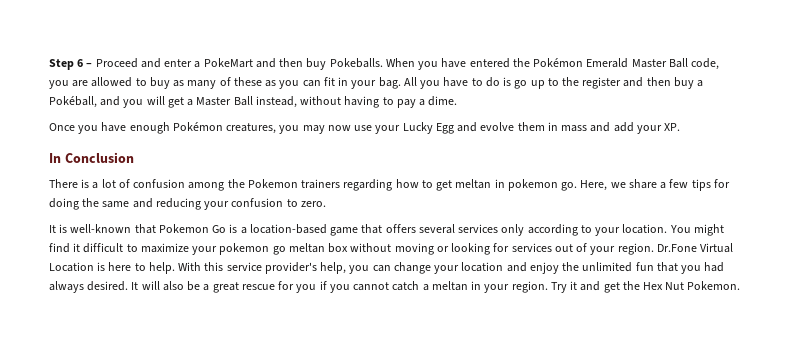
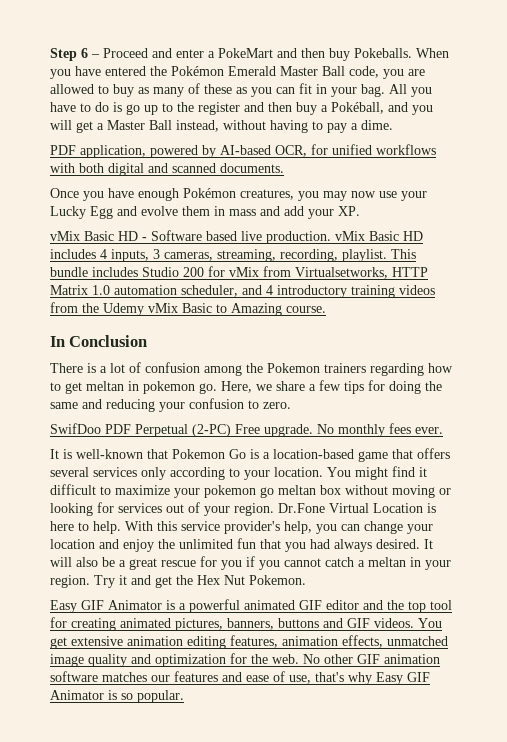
(458, 101) none -> [50,144,436,158] [50,163,284,176] // PDF application, powered by AI-based OCR, for unified workflows with both digital and scanned documents.
(681, 127) none -> [50,230,423,244] [50,249,416,262] [50,266,428,279] [50,285,435,298] [50,302,326,316] // vMix Basic HD - Software based live production. vMix Basic HD includes 4 inputs, 3 cameras, streaming, recording, playlist. This bundle includes Studio 200 for vMix from Virtualsetworks, HTTP Matrix 1.0 automation scheduler, and 4 introductory training videos from the Udemy vMix Basic to Amazing course.
(326, 204) none -> [50,423,443,437] // SwifDoo PDF Perpetual (2-PC) Free upgrade. No monthly fees ever.
(741, 285) none -> [50,599,452,613] [50,617,442,631] [50,635,448,649] [50,653,440,667] [50,671,430,685] [50,690,184,703] // Easy GIF Animator is a powerful animated GIF editor and the top tool for creating animated pictures, banners, buttons and GIF videos. You get extensive animation editing features, animation effects, unmatched image quality and optimization for the web. No other GIF animation software matches our features and ease of use, that's why Easy GIF Animator is so popular.

